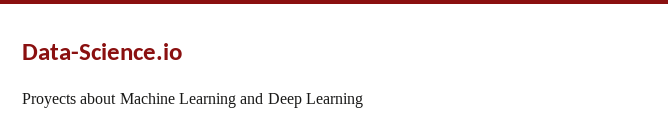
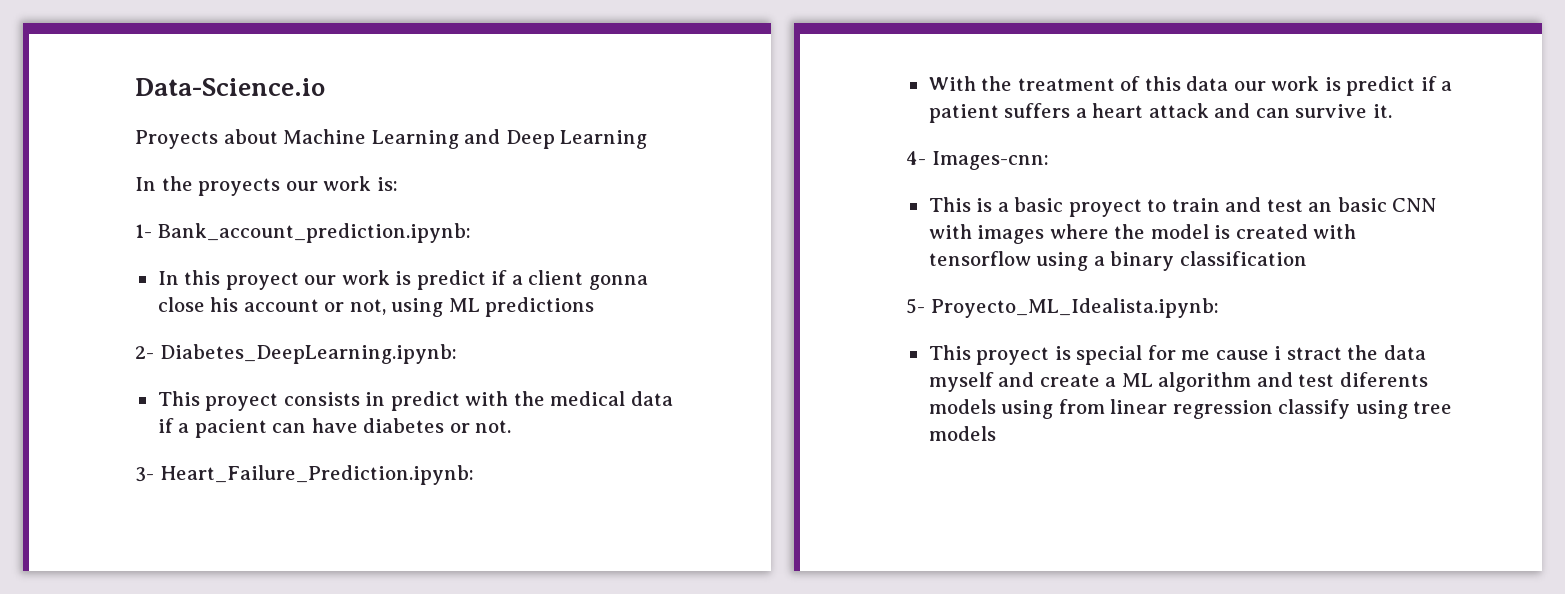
(363, 100) none -> [135,176,398,196] [135,223,471,243] [157,270,648,290] [157,297,595,317] [135,344,457,364] [157,391,673,411] [157,418,512,438] [135,465,474,485] [928,76,1453,96] [928,103,1392,123] [906,151,1049,170] [928,197,1437,217] [928,224,1357,244] [928,251,1307,271] [906,298,1219,318] [928,345,1426,365] [928,372,1428,392] [928,399,1453,419] [928,426,996,441] // In the proyects our work is: // 1- Bank_account_prediction.ipynb: // In this proyect our work is predict if a client gonna close his account or not, using ML predictions // 2- Diabetes_DeepLearning.ipynb: // This proyect consists in predict with the medical data if a pacient can have diabetes or not. // 3- Heart_Failure_Prediction.ipynb: // With the treatment of this data our work is predict if a patient suffers a heart attack and can survive it. // 4- Images-cnn: // This is a basic proyect to train and test an basic CNN with images where the model is created with tensorflow using a binary classification // 5- Proyecto_ML_Idealista.ipynb: // This proyect is special for me cause i stract the data myself and create a ML algorithm and test diferents models using from linear regression classify using tree models

